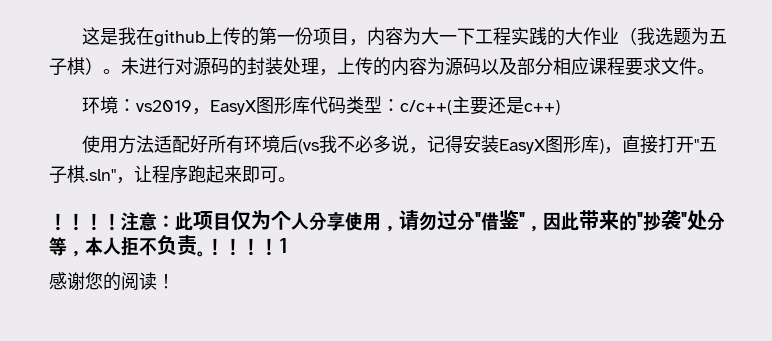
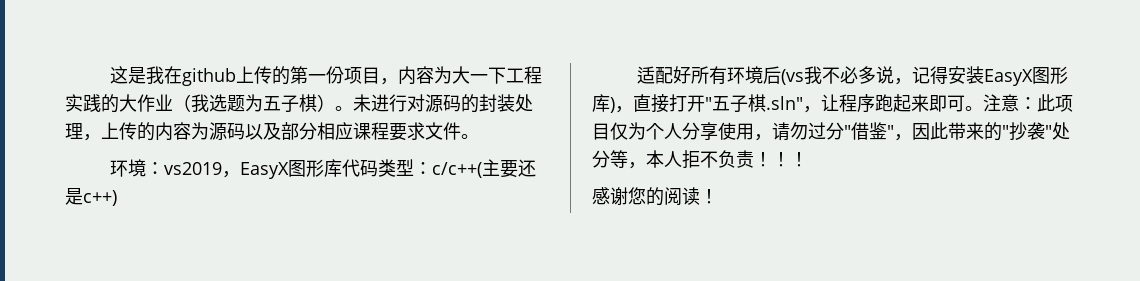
[82,135,155,154] 使用方法 -> (117, 198) none
[49,213,121,231] // ！！！！ -> (983, 108) none
[197,238,290,257] 。！！！！1 -> [754,152,808,167] ！！！

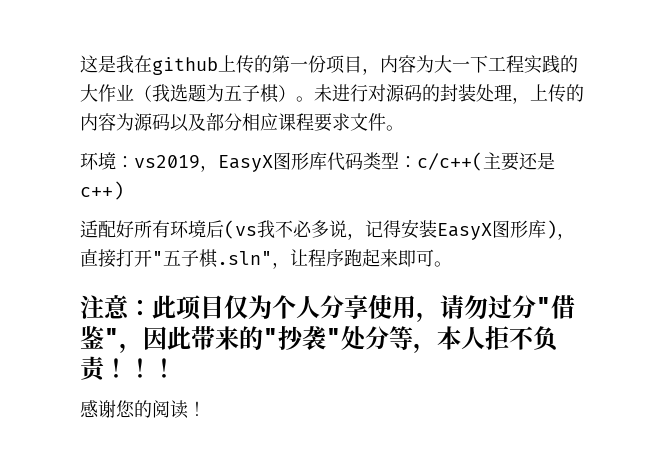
(983, 108) none -> (452, 264) //

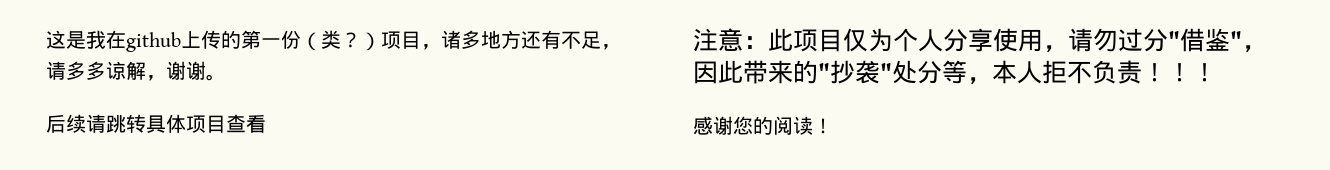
[326,55,578,75] [80,84,584,104] [80,113,404,132] [80,152,555,172] [80,181,124,200] [80,219,575,240] [80,249,452,269] 项目，内容为大一下工程实践的大作业（我选题为五子棋）。未进行对源码的封装处理，上传的内容为源码以及部分相应课程要求文件。 // 环境：vs2019，EasyX图形库代码类型：c/c++(主要还是c++) // 适配好所有环境后(vs我不必多说，记得安装EasyX图形库)，直接打开"五子棋.sln"，让程序跑起来即可。 -> [301,30,621,51] [46,61,226,81] [46,114,266,133] （类？）项目，诸多地方还有不足，请多多谅解，谢谢。 // 后续请跳转具体项目查看

